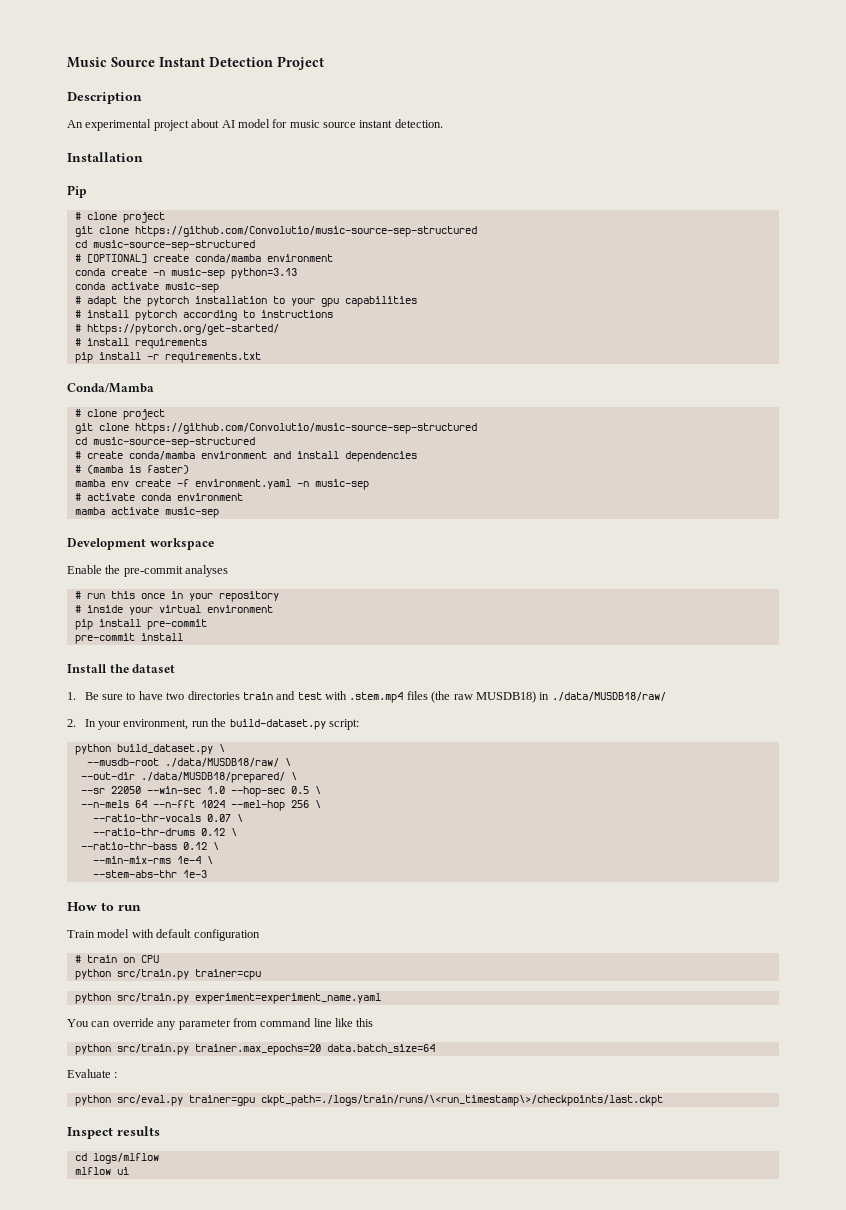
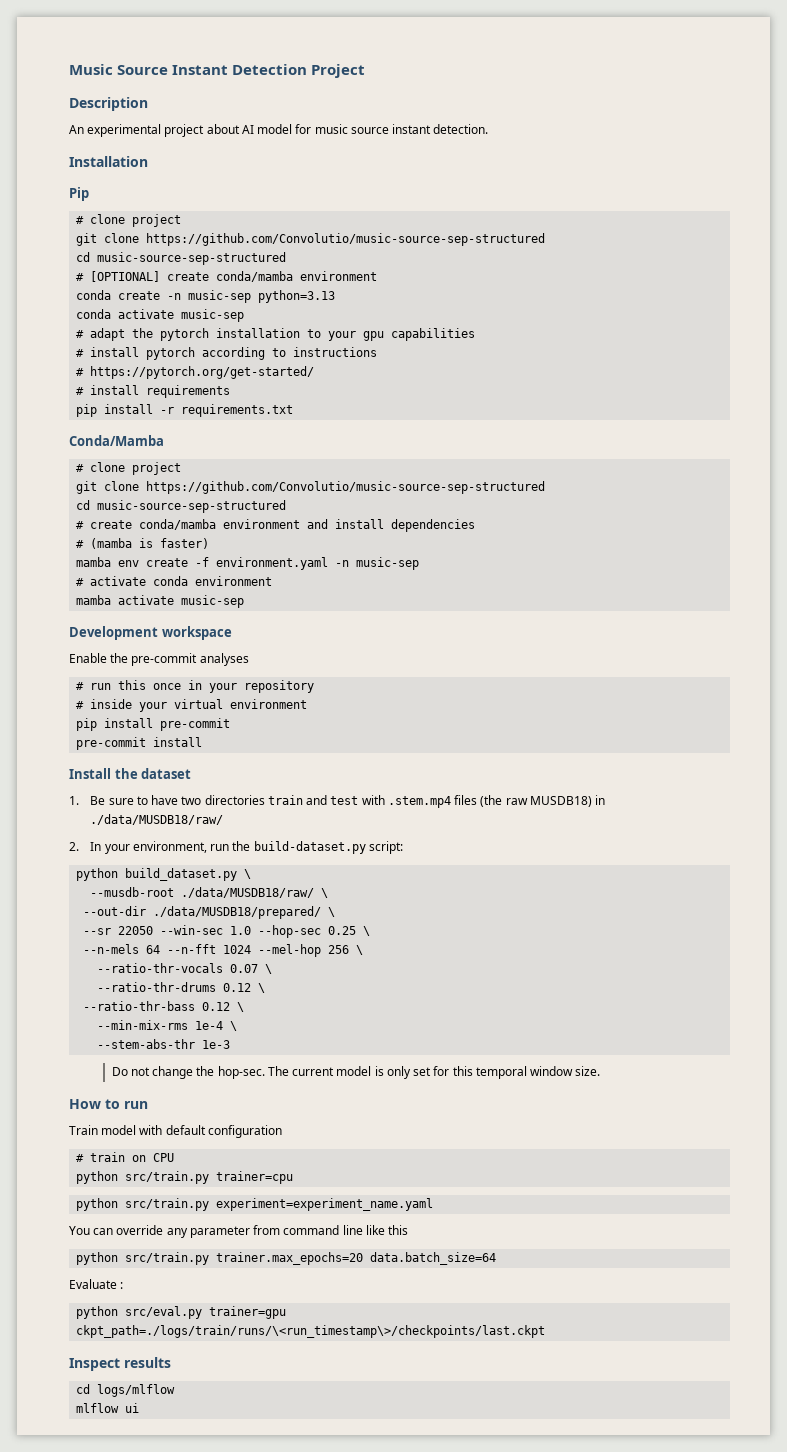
[290,786,309,794] 0.5 -> [328,926,357,935] 0.25
(207, 874) none -> [111,1066,601,1079] // Do not change the hop-sec. The current model is only set for this temporal window size.

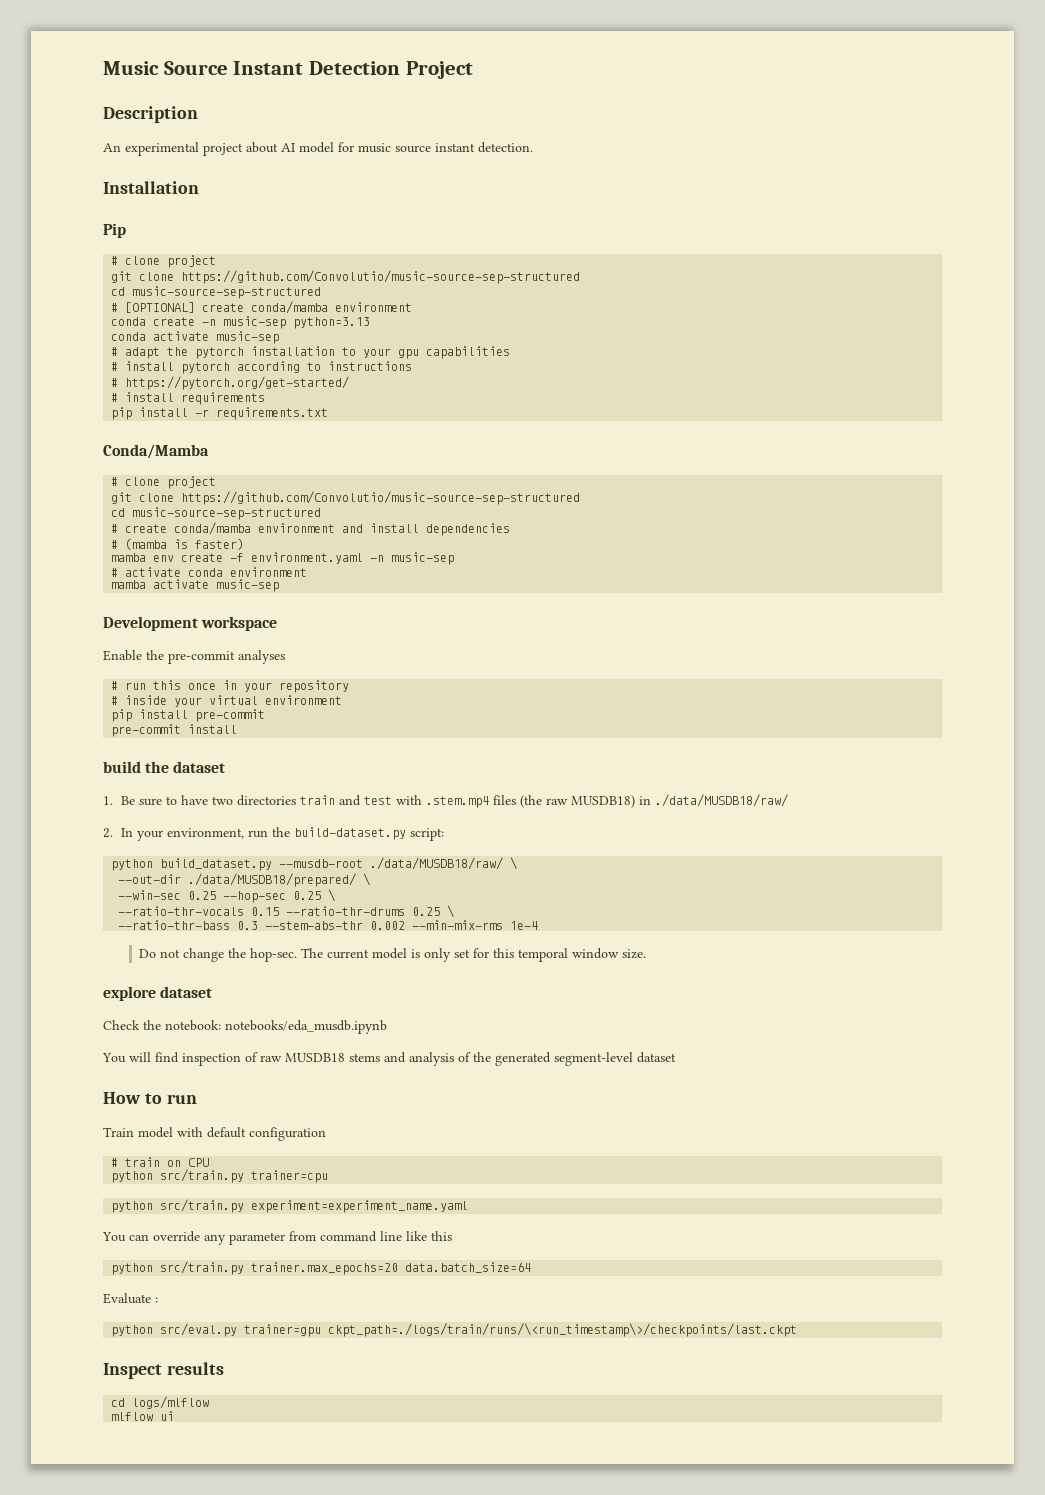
[69,768,111,779] Install -> [103,761,141,773] build
[244,869,252,879] \ // -> (273, 864) none
[83,925,252,935] --sr 22050 --win-sec 1.0 -> [118,890,217,900] --win-sec 0.25
[83,944,364,957] [97,963,273,974] [97,982,252,992] --n-mels 64 --n-fft 1024 --mel-hop 256 \ // --ratio-thr-vocals 0.07 \ // --ratio-thr-drums 0.12 -> [118,906,441,916] --ratio-thr-vocals 0.15 --ratio-thr-drums 0.25
[202,1002,245,1012] 0.12 \ // -> [237,921,406,930] 0.3 --stem-abs-thr 0.002
[230,1021,238,1031] [97,1039,231,1049] \ // --stem-abs-thr 1e-3 -> (539, 925) none
(601, 1071) none -> [103,986,213,1001] [103,1020,387,1034] [102,1052,676,1066] // explore dataset // Check the notebook: notebooks/eda_musdb.ipynb // You will find inspection of raw MUSDB18 stems and analysis of the generated segment-level dataset

